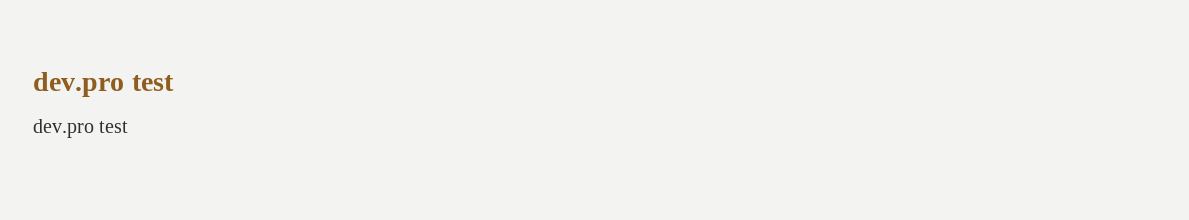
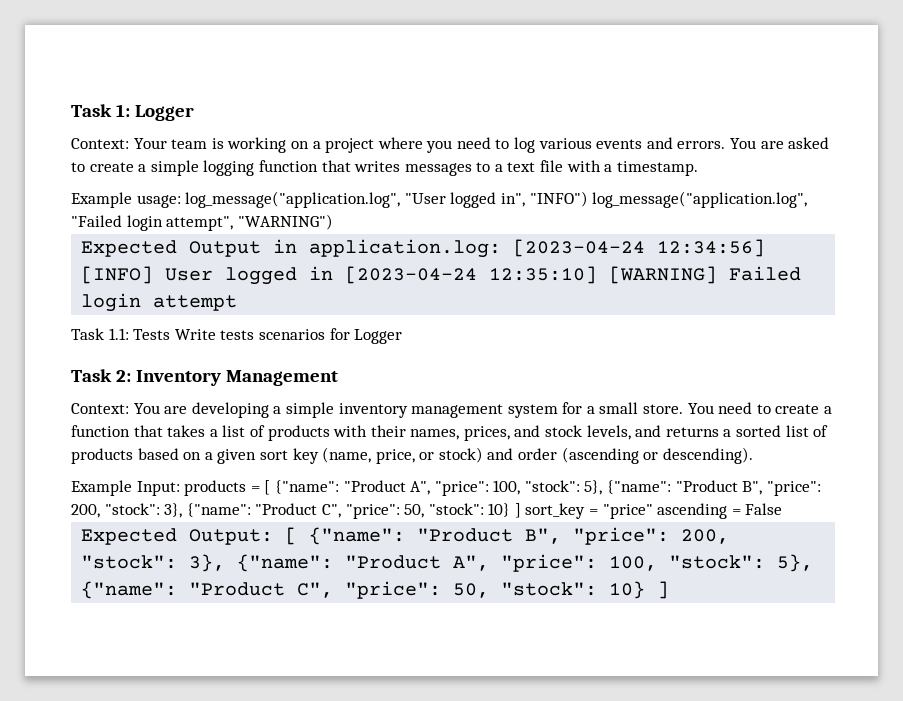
[33,72,174,97] [33,119,129,138] dev.pro test // dev.pro test -> [71,104,194,121] [71,137,830,153] [71,160,698,176] [71,191,808,208] [71,214,333,231] [81,239,766,258] [81,266,802,285] [81,293,238,312] [71,328,403,344] [71,369,338,386] [71,402,833,418] [71,425,829,441] [71,447,753,464] [71,480,821,496] [71,503,783,519] [81,527,730,545] [81,554,814,572] [81,581,670,599] Task 1: Logger // Context: Your team is working on a project where you need to log various events and errors. You are asked to create a simple logging function that writes messages to a text file with a timestamp. // Example usage: log_message("application.log", "User logged in", "INFO") log_message("application.log", "Failed login attempt", "WARNING") // Expected Output in application.log: [2023-04-24 12:34:56] [INFO] User logged in [2023-04-24 12:35:10] [WARNING] Failed login attempt // Task 1.1: Tests Write tests scenarios for Logger // Task 2: Inventory Management // Context: You are developing a simple inventory management system for a small store. You need to create a function that takes a list of products with their names, prices, and stock levels, and returns a sorted list of products based on a given sort key (name, price, or stock) and order (ascending or descending). // Example Input: products = [ {"name": "Product A", "price": 100, "stock": 5}, {"name": "Product B", "price": 200, "stock": 3}, {"name": "Product C", "price": 50, "stock": 10} ] sort_key = "price" ascending = False // Expected Output: [ {"name": "Product B", "price": 200, "stock": 3}, {"name": "Product A", "price": 100, "stock": 5}, {"name": "Product C", "price": 50, "stock": 10} ]

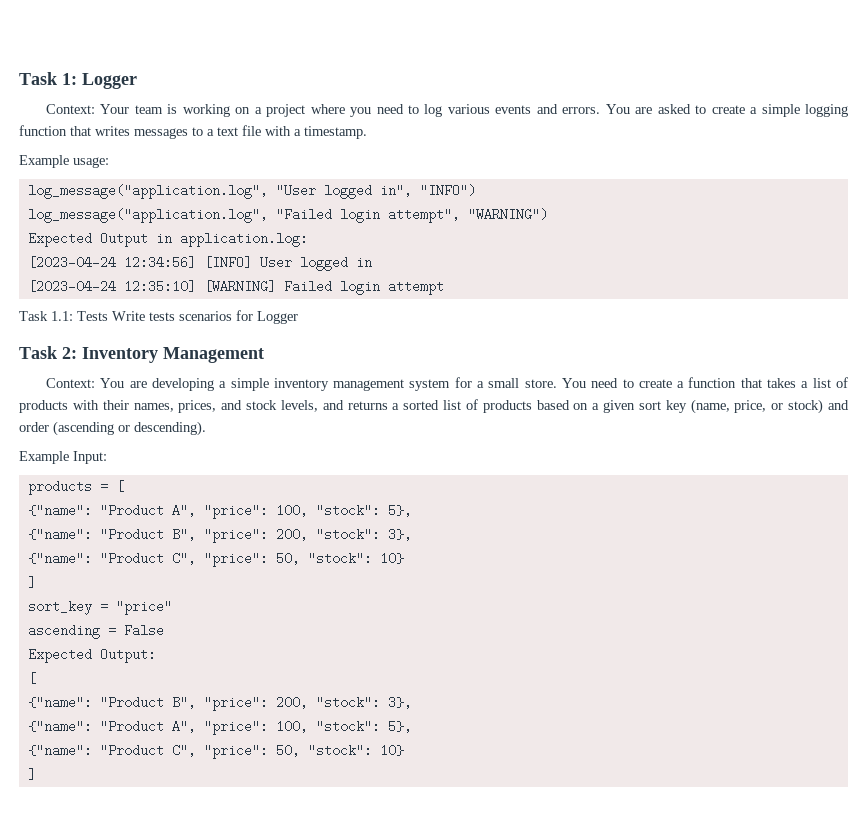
(181, 201) none -> (109, 162) //
(588, 199) none -> (476, 190) //
(502, 248) none -> (308, 239) //
(334, 273) none -> (372, 262) //
(180, 488) none -> (107, 457) //
[274,480,821,496] [71,503,521,519] {"name": "Product A", "price": 100, "stock": 5}, {"name": "Product B", "price": 200, "stock": 3}, {"name": "Product C", "price": 50, "stock": 10} ] -> [27,504,412,519] [27,528,412,543] [27,552,404,567] [27,576,36,589] // {"name": "Product A", "price": 100, "stock": 5}, // {"name": "Product B", "price": 200, "stock": 3}, // {"name": "Product C", "price": 50, "stock": 10} // ] //
(653, 511) none -> (172, 607) //
[285,527,730,545] [81,554,814,572] [81,581,646,599] [ {"name": "Product B", "price": 200, "stock": 3}, {"name": "Product A", "price": 100, "stock": 5}, {"name": "Product C", "price": 50, "stock": 10} -> [27,672,36,685] [27,696,412,711] [27,720,412,735] [27,744,404,759] // [ // {"name": "Product B", "price": 200, "stock": 3}, // {"name": "Product A", "price": 100, "stock": 5}, // {"name": "Product C", "price": 50, "stock": 10} //

